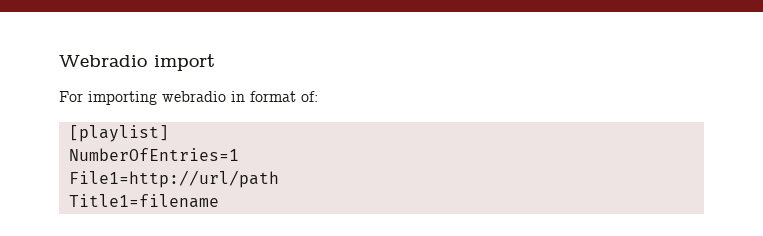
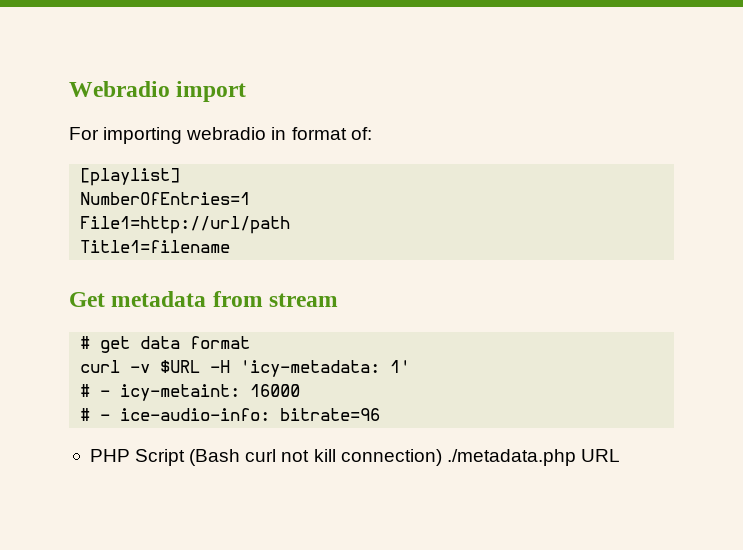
(219, 201) none -> [69,291,339,307] [80,336,251,353] [80,360,411,377] [80,384,301,401] [80,408,381,421] [89,449,620,466] // Get metadata from stream // # get data format // curl -v $URL -H 'icy-metadata: 1' // # - icy-metaint: 16000 // # - ice-audio-info: bitrate=96 // PHP Script (Bash curl not kill connection) ./metadata.php URL

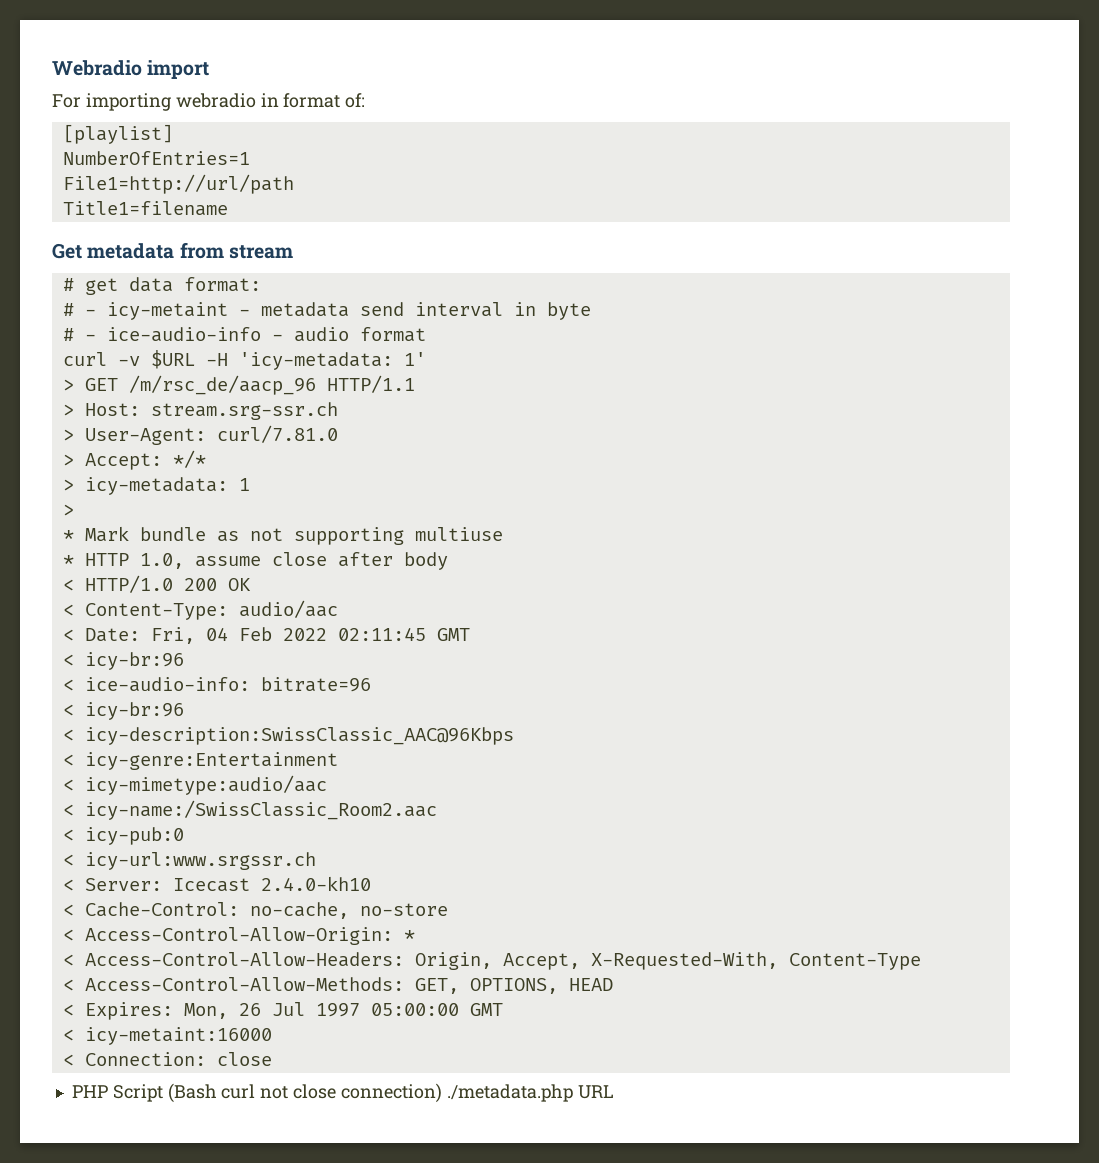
(181, 342) none -> [183,277,261,292] [62,302,591,320] [62,327,349,342] format: // # - icy-metaint - metadata send interval in byte // # - ice-audio-info - audio
[80,384,301,401] [80,408,381,421] # - icy-metaint: 16000 // # - ice-audio-info: bitrate=96 -> [62,375,415,395] [62,402,338,420] [62,425,338,445] [62,450,206,470] [62,477,250,495] [62,504,74,516] [62,526,503,545] [62,552,448,570] [62,575,251,593] [62,600,338,620] [62,627,470,644] [62,652,184,670] [62,677,371,692] [62,702,184,720] [62,727,514,745] [62,752,338,770] [62,775,327,795] [62,800,437,820] [62,827,184,845] [62,852,316,870] [62,876,371,892] [62,902,448,919] [62,927,415,945] [62,952,921,970] [62,977,613,994] [62,1002,503,1020] [62,1027,272,1045] [62,1052,272,1066] > GET /m/rsc_de/aacp_96 HTTP/1.1 // > Host: stream.srg-ssr.ch // > User-Agent: curl/7.81.0 // > Accept: */* // > icy-metadata: 1 // > // * Mark bundle as not supporting multiuse // * HTTP 1.0, assume close after body // < HTTP/1.0 200 OK // < Content-Type: audio/aac // < Date: Fri, 04 Feb 2022 02:11:45 GMT // < icy-br:96 // < ice-audio-info: bitrate=96 // < icy-br:96 // < icy-description:SwissClassic_AAC@96Kbps // < icy-genre:Entertainment // < icy-mimetype:audio/aac // < icy-name:/SwissClassic_Room2.aac // < icy-pub:0 // < icy-url:www.srgssr.ch // < Server: Icecast 2.4.0-kh10 // < Cache-Control: no-cache, no-store // < Access-Control-Allow-Origin: * // < Access-Control-Allow-Headers: Origin, Accept, X-Requested-With, Content-Type // < Access-Control-Allow-Methods: GET, OPTIONS, HEAD // < Expires: Mon, 26 Jul 1997 05:00:00 GMT // < icy-metaint:16000 // < Connection: close
[313,449,336,462] kill -> [293,1084,337,1099] close

